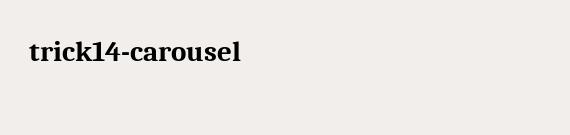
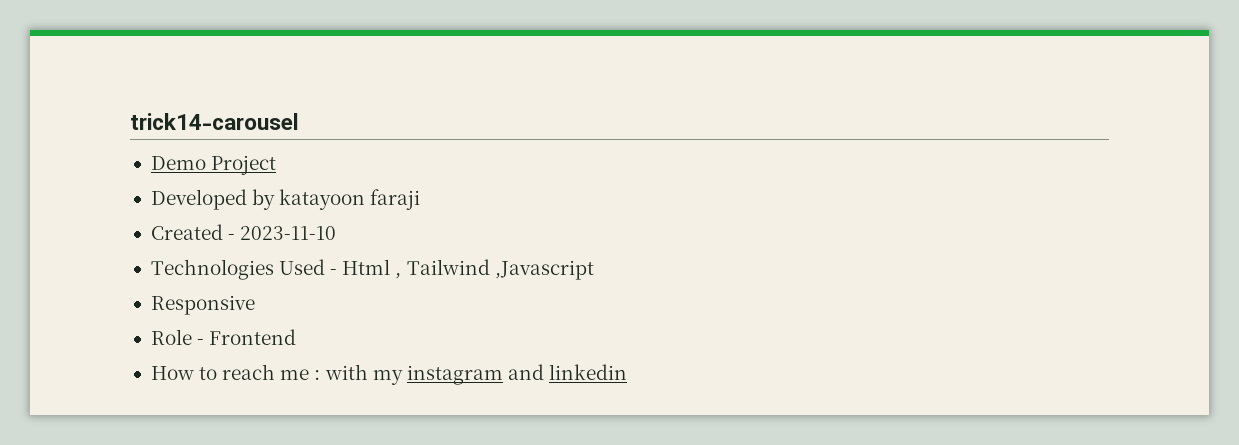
(241, 51) none -> [150,155,277,175] [150,189,421,210] [150,224,337,240] [150,259,594,280] [150,295,255,315] [150,329,297,345] [150,364,628,385] // Demo Project // Developed by katayoon faraji // Created - 2023-11-10 // Technologies Used - Html , Tailwind ,Javascript // Responsive // Role - Frontend // How to reach me : with my instagram and linkedin

